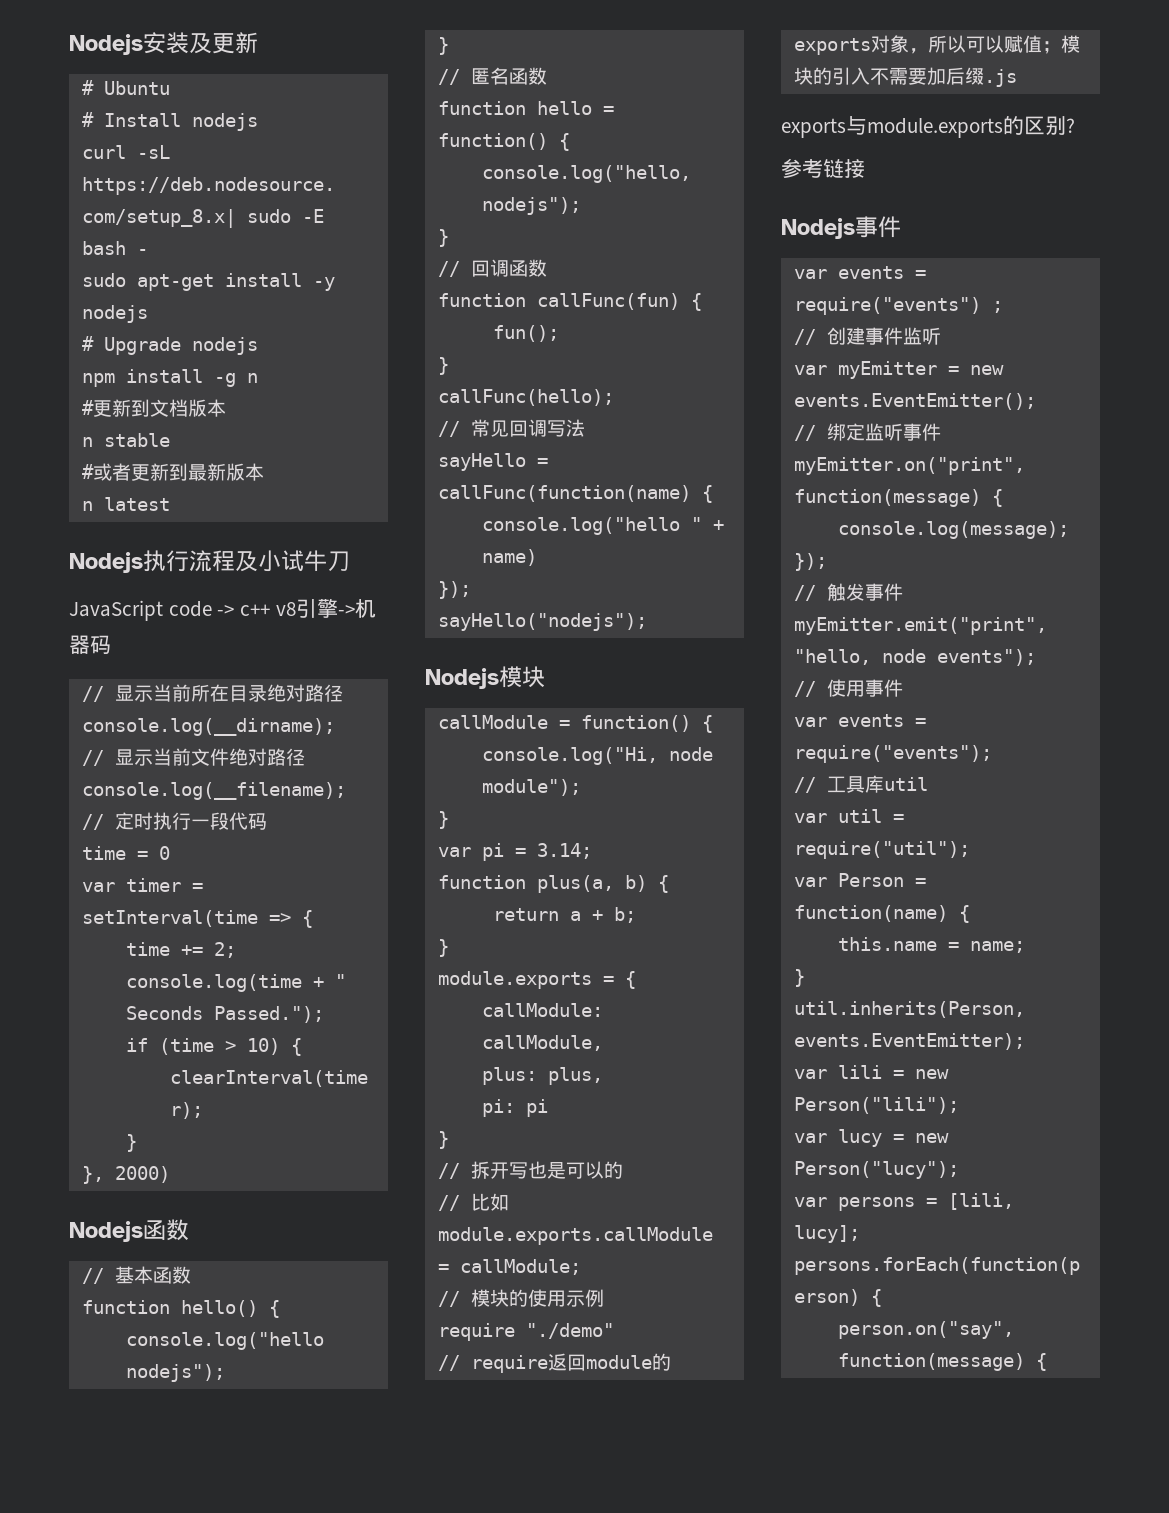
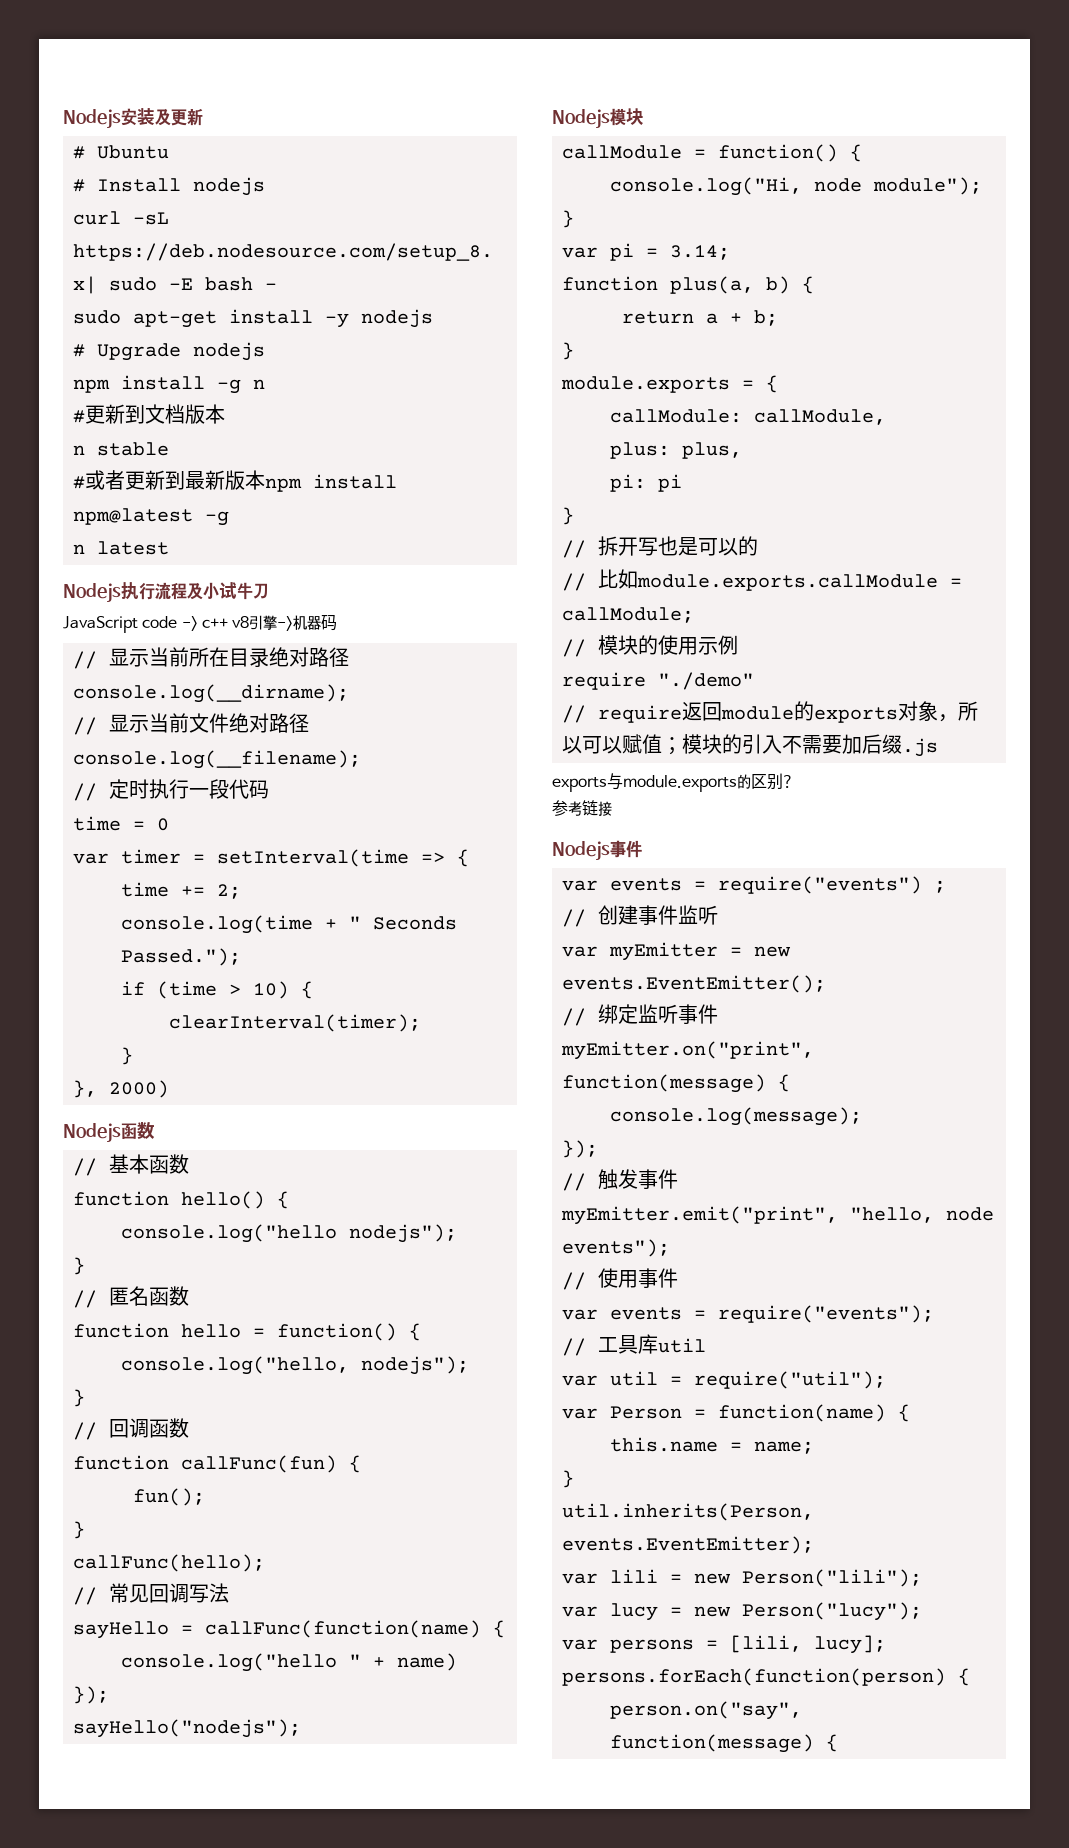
(264, 472) none -> [264,474,397,492] [72,508,229,526] npm install npm@latest -g

